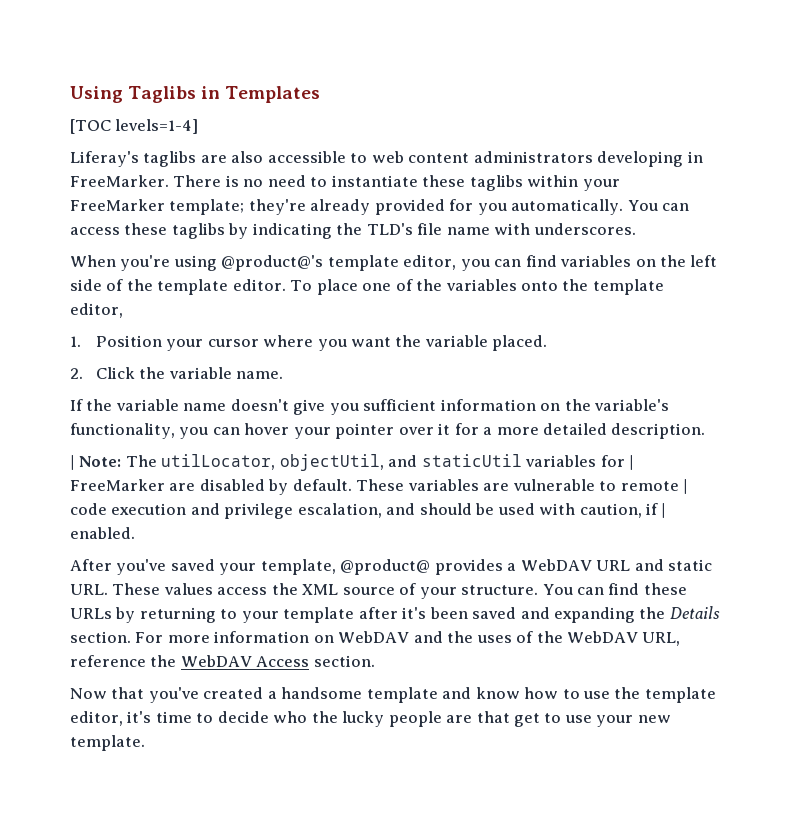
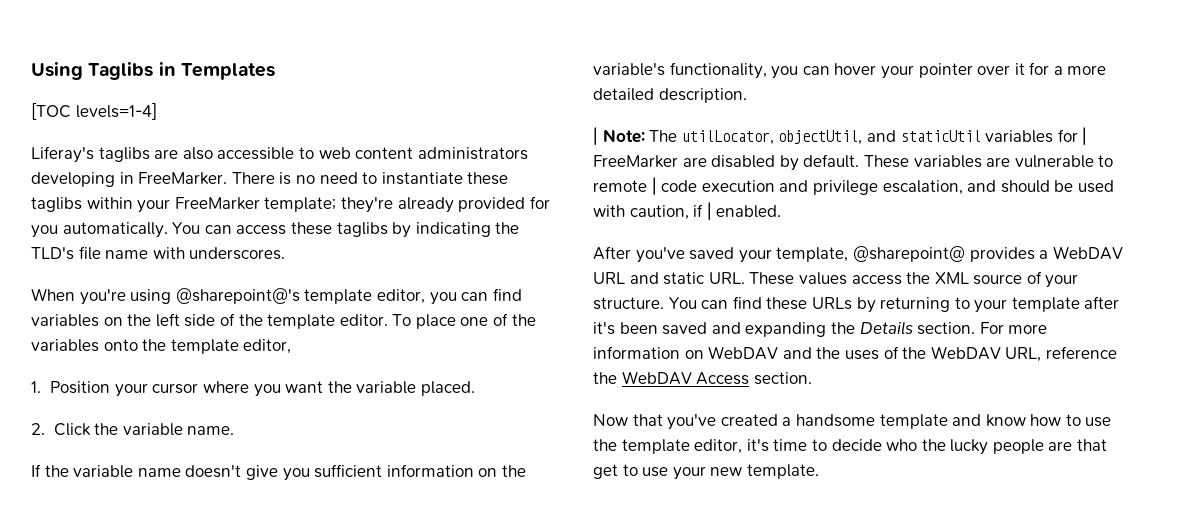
[221,255,324,271] @product@'s -> [175,288,300,304] @sharepoint@'s
[340,559,431,575] @product@ -> [852,246,965,262] @sharepoint@

